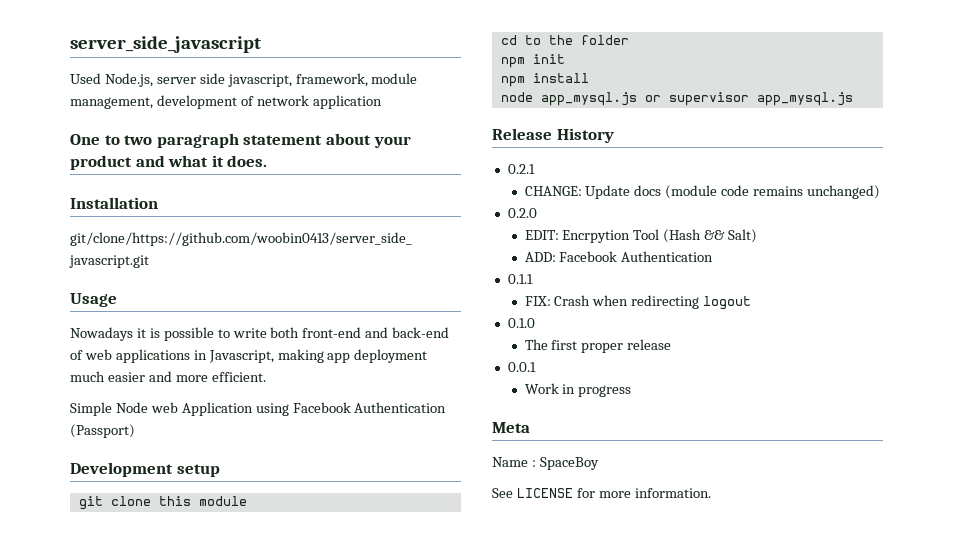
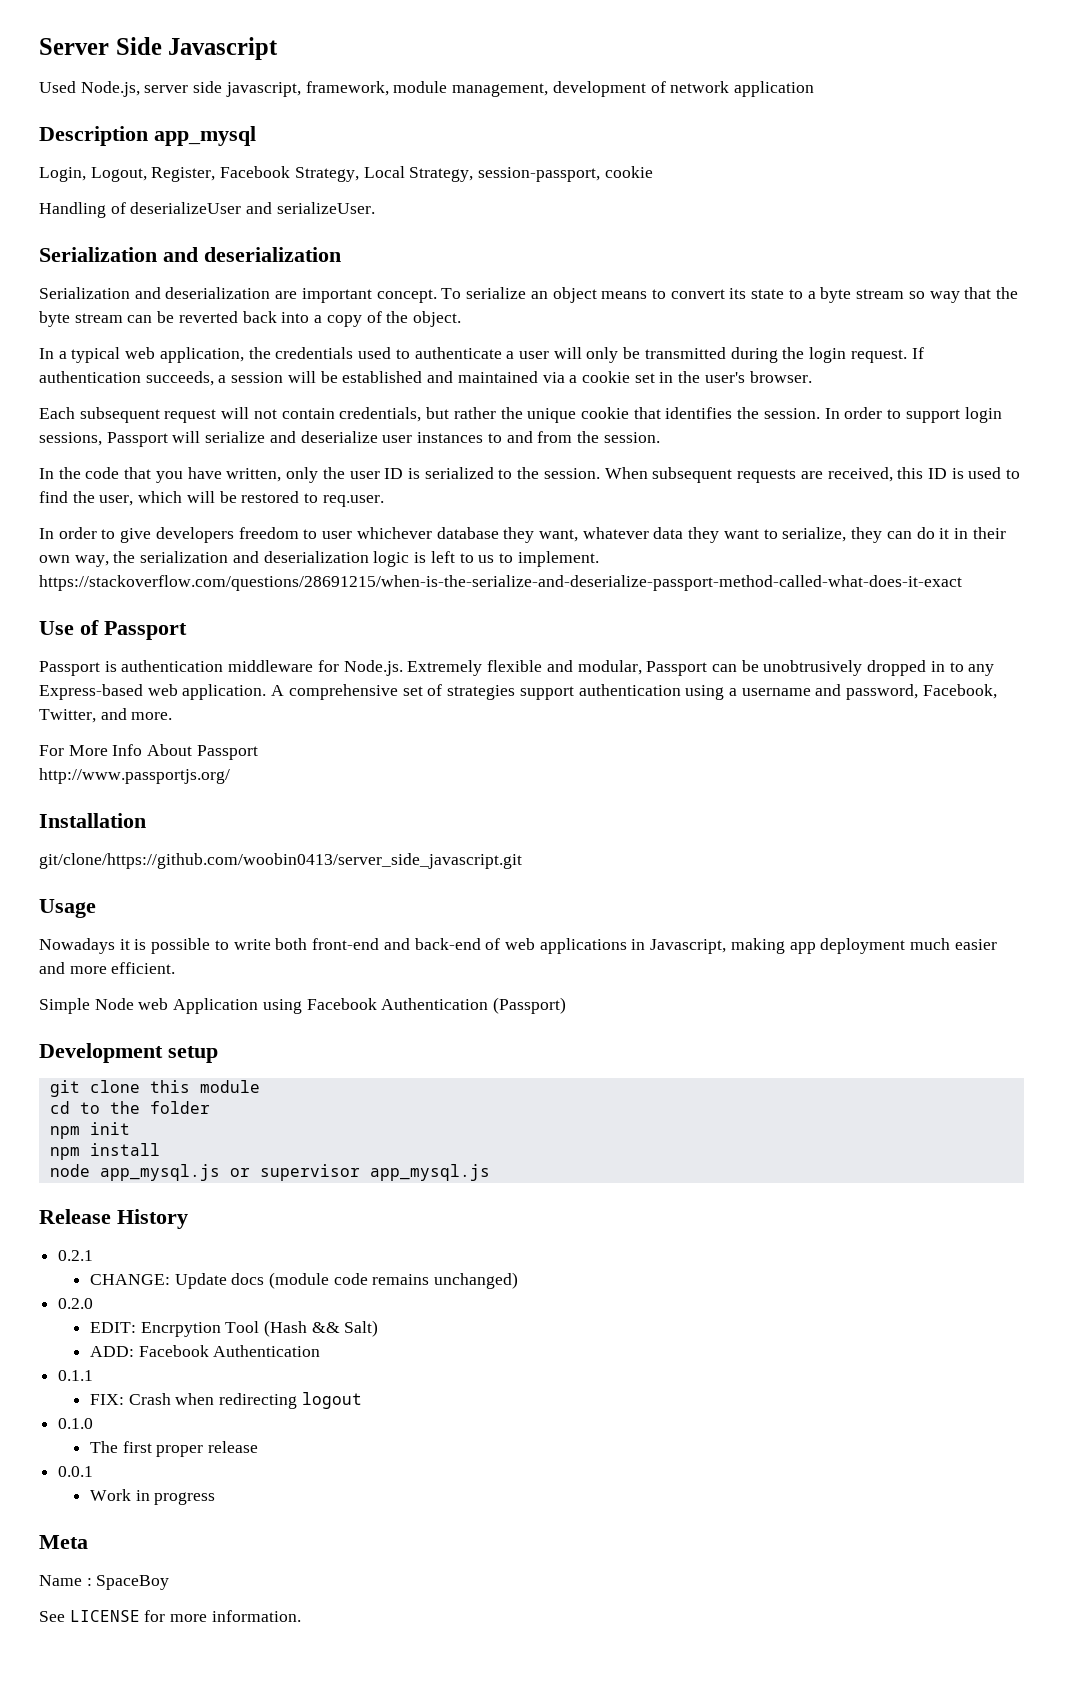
[70,36,261,53] server_side_javascript -> [39,37,279,60] Server Side Javascript
[70,133,411,148] [70,155,268,170] One to two paragraph statement about your product and what it does. -> [39,126,256,146] [39,166,653,182] [39,202,375,218] [39,247,341,262] [39,287,1018,303] [39,311,461,327] [39,347,924,363] [39,371,812,386] [39,407,1002,423] [39,431,660,447] [39,467,1021,483] [39,491,384,507] [39,527,1006,543] [39,551,599,567] [39,575,962,591] [39,620,187,640] [39,660,995,676] [39,684,997,700] [39,708,173,723] [39,744,258,760] [39,768,230,784] Description app_mysql // Login, Logout, Register, Facebook Strategy, Local Strategy, session-passport, cookie // Handling of deserializeUser and serializeUser. // Serialization and deserialization // Serialization and deserialization are important concept. To serialize an object means to convert its state to a byte stream so way that the byte stream can be reverted back into a copy of the object. // In a typical web application, the credentials used to authenticate a user will only be transmitted during the login request. If authentication succeeds, a session will be established and maintained via a cookie set in the user's browser. // Each subsequent request will not contain credentials, but rather the unique cookie that identifies the session. In order to support login sessions, Passport will serialize and deserialize user instances to and from the session. // In the code that you have written, only the user ID is serialized to the session. When subsequent requests are received, this ID is used to find the user, which will be restored to req.user. // In order to give developers freedom to user whichever database they want, whatever data they want to serialize, they can do it in their own way, the serialization and deserialization logic is left to us to implement. https://stackoverflow.com/questions/28691215/when-is-the-serialize-and-deserialize-passport-method-called-what-does-it-exact // Use of Passport // Passport is authentication middleware for Node.js. Extremely flexible and modular, Passport can be unobtrusively dropped in to any Express-based web application. A comprehensive set of strategies support authentication using a username and password, Facebook, Twitter, and more. // For More Info About Passport // http://www.passportjs.org/

